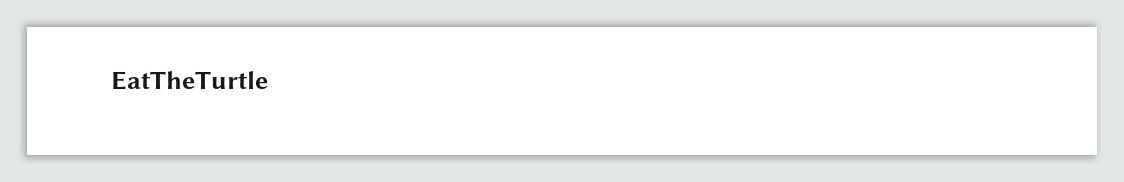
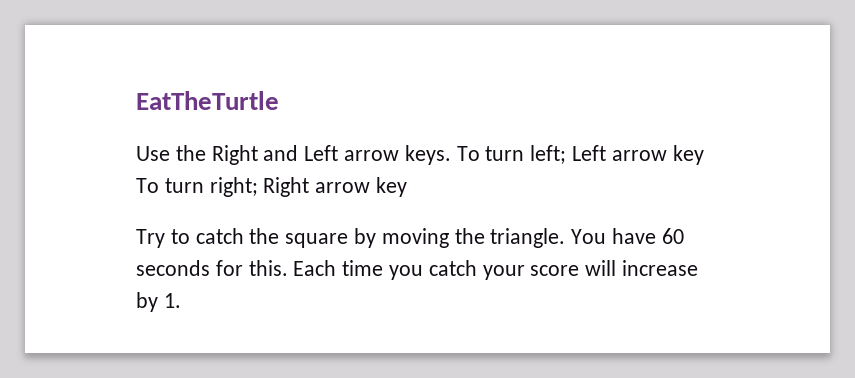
(268, 80) none -> [136,145,704,165] [136,177,408,197] [136,228,684,248] [136,260,699,280] [136,292,181,312] // Use the Right and Left arrow keys. To turn left; Left arrow key To turn right; Right arrow key // Try to catch the square by moving the triangle. You have 60 seconds for this. Each time you catch your score will increase by 1.

